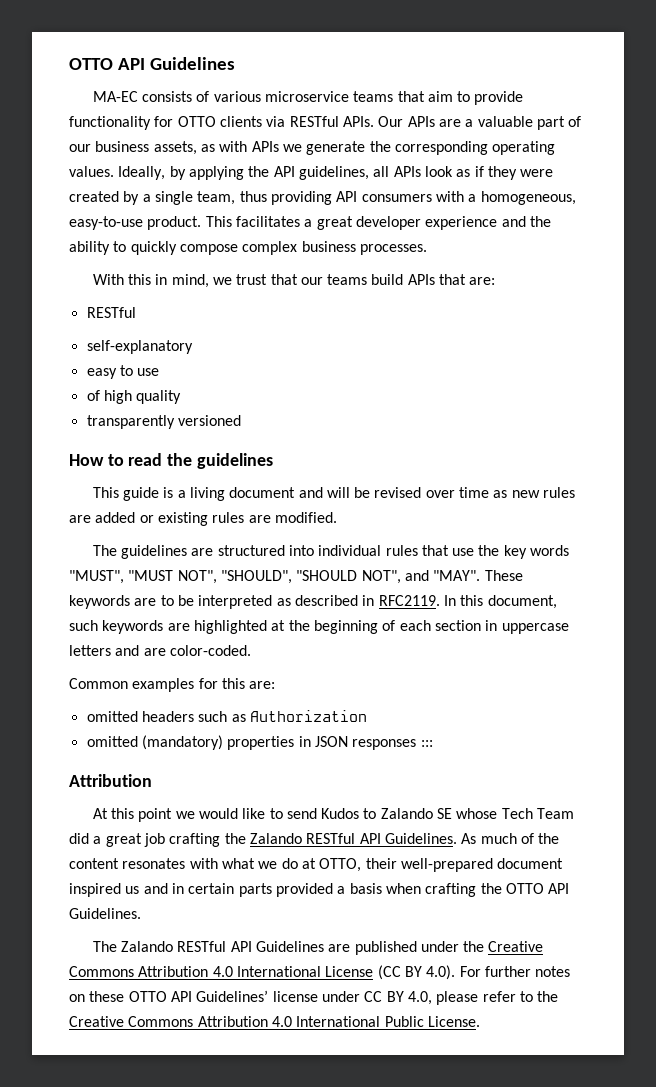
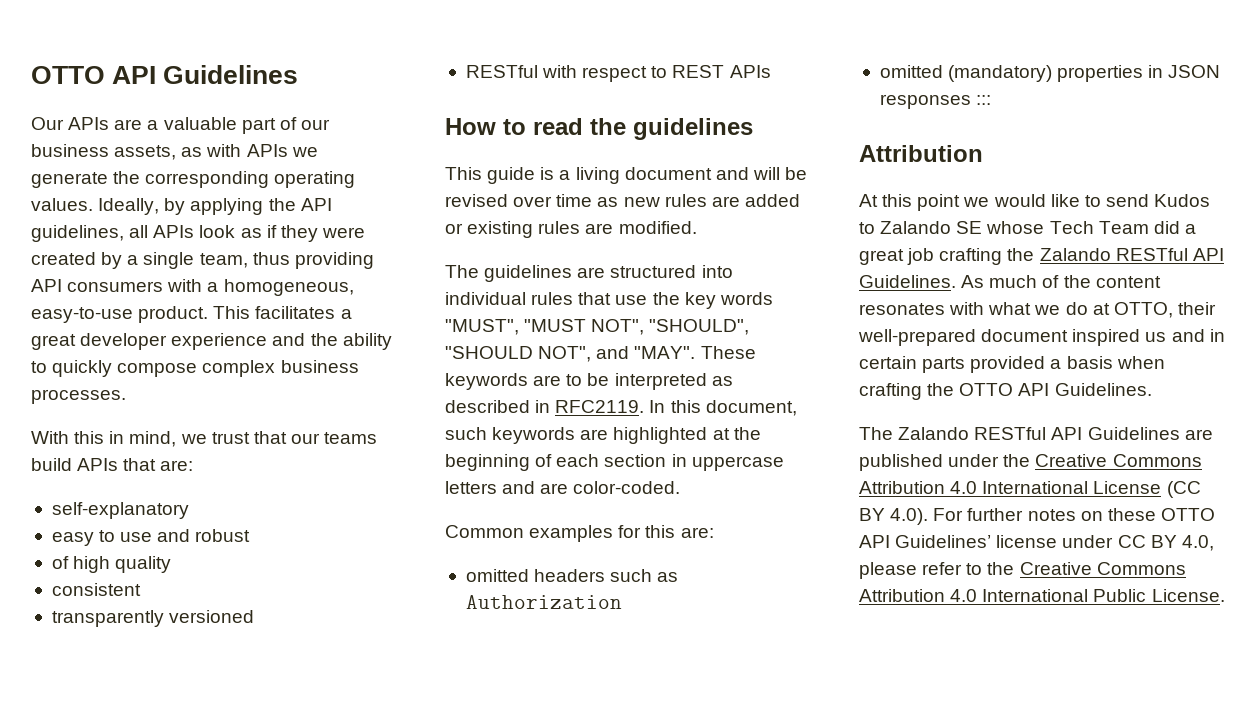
[92,91,524,105] [69,116,374,130] MA-EC consists of various microservice teams that aim to provide functionality for OTTO clients via RESTful APIs. -> (299, 74) none
[86,307,136,318] // RESTful -> (194, 465) none
(160, 372) none -> [157,529,251,542] and robust
(182, 397) none -> [51,583,141,596] // consistent
(241, 420) none -> [465,65,771,82] // RESTful with respect to REST APIs

